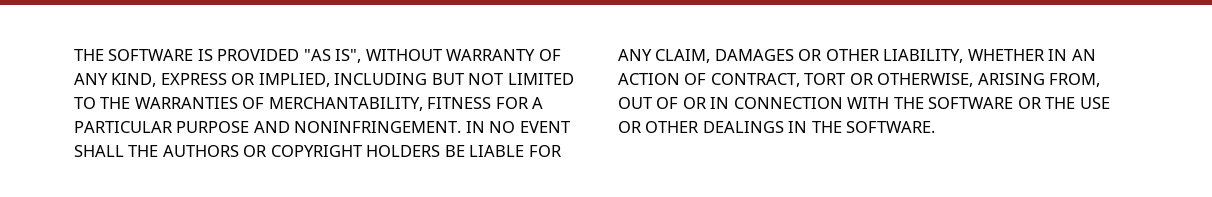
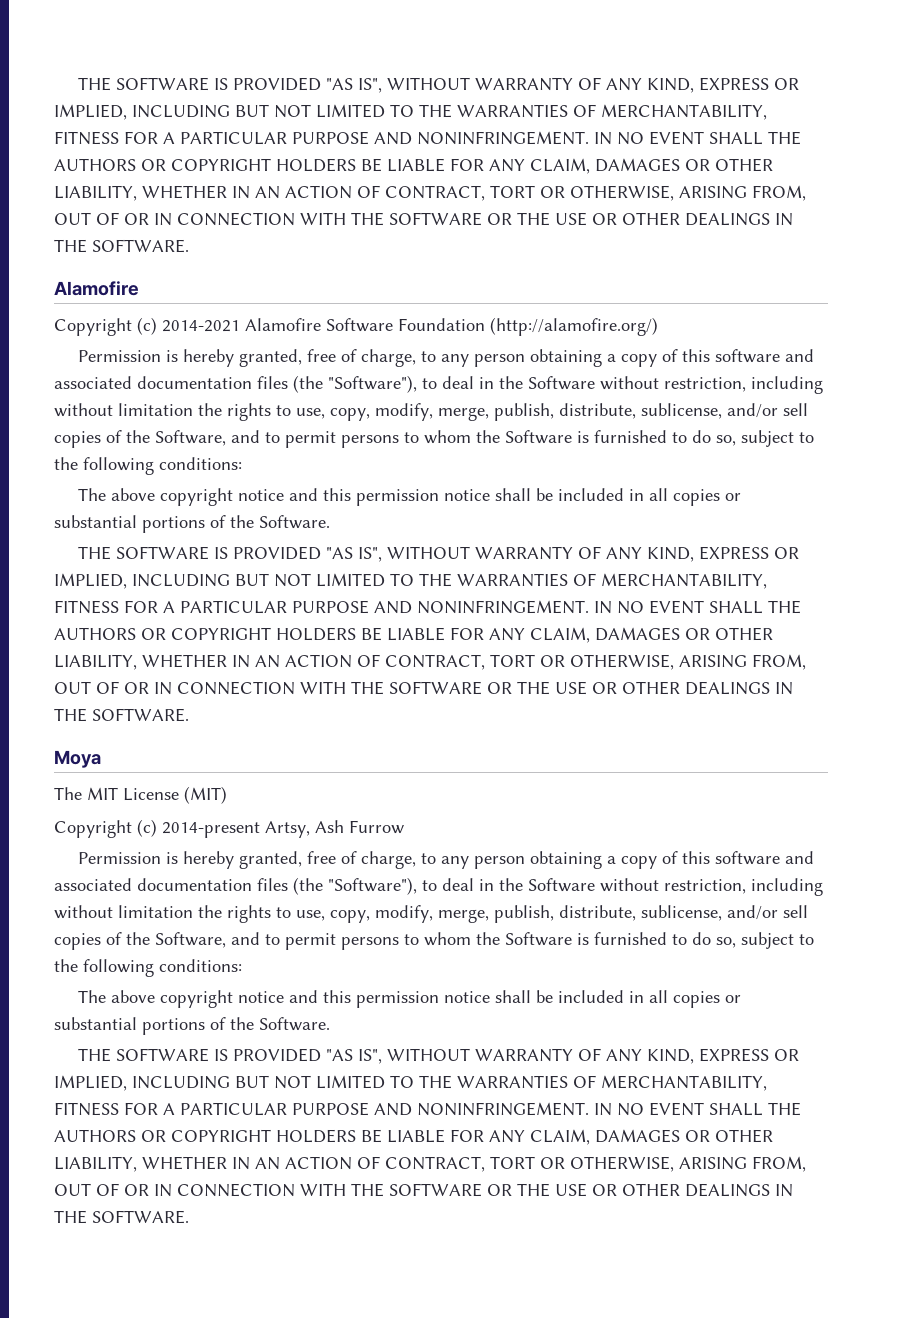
(936, 127) none -> [54,281,139,296] [54,317,658,336] [78,349,815,367] [54,375,823,394] [54,403,808,421] [54,430,814,448] [54,457,242,475] [78,488,742,506] [54,515,330,533] [78,546,800,562] [54,573,767,589] [54,600,801,614] [54,627,773,643] [54,654,806,670] [54,681,793,695] [54,708,189,722] [54,750,101,768] [54,786,227,804] [54,819,404,838] [78,851,815,869] [54,877,823,896] [54,905,808,923] [54,932,814,950] [54,959,242,977] [78,990,742,1008] [54,1017,330,1035] [78,1048,800,1064] [54,1075,767,1091] [54,1102,801,1116] [54,1129,773,1145] [54,1156,806,1172] [54,1183,793,1197] [54,1210,189,1224] // Alamofire // Copyright (c) 2014-2021 Alamofire Software Foundation (http://alamofire.org/) // Permission is hereby granted, free of charge, to any person obtaining a copy of this software and associated documentation files (the "Software"), to deal in the Software without restriction, including without limitation the rights to use, copy, modify, merge, publish, distribute, sublicense, and/or sell copies of the Software, and to permit persons to whom the Software is furnished to do so, subject to the following conditions: // The above copyright notice and this permission notice shall be included in all copies or substantial portions of the Software. // THE SOFTWARE IS PROVIDED "AS IS", WITHOUT WARRANTY OF ANY KIND, EXPRESS OR IMPLIED, INCLUDING BUT NOT LIMITED TO THE WARRANTIES OF MERCHANTABILITY, FITNESS FOR A PARTICULAR PURPOSE AND NONINFRINGEMENT. IN NO EVENT SHALL THE AUTHORS OR COPYRIGHT HOLDERS BE LIABLE FOR ANY CLAIM, DAMAGES OR OTHER LIABILITY, WHETHER IN AN ACTION OF CONTRACT, TORT OR OTHERWISE, ARISING FROM, OUT OF OR IN CONNECTION WITH THE SOFTWARE OR THE USE OR OTHER DEALINGS IN THE SOFTWARE. // Moya // The MIT License (MIT) // Copyright (c) 2014-present Artsy, Ash Furrow // Permission is hereby granted, free of charge, to any person obtaining a copy of this software and associated documentation files (the "Software"), to deal in the Software without restriction, including without limitation the rights to use, copy, modify, merge, publish, distribute, sublicense, and/or sell copies of the Software, and to permit persons to whom the Software is furnished to do so, subject to the following conditions: // The above copyright notice and this permission notice shall be included in all copies or substantial portions of the Software. // THE SOFTWARE IS PROVIDED "AS IS", WITHOUT WARRANTY OF ANY KIND, EXPRESS OR IMPLIED, INCLUDING BUT NOT LIMITED TO THE WARRANTIES OF MERCHANTABILITY, FITNESS FOR A PARTICULAR PURPOSE AND NONINFRINGEMENT. IN NO EVENT SHALL THE AUTHORS OR COPYRIGHT HOLDERS BE LIABLE FOR ANY CLAIM, DAMAGES OR OTHER LIABILITY, WHETHER IN AN ACTION OF CONTRACT, TORT OR OTHERWISE, ARISING FROM, OUT OF OR IN CONNECTION WITH THE SOFTWARE OR THE USE OR OTHER DEALINGS IN THE SOFTWARE.

